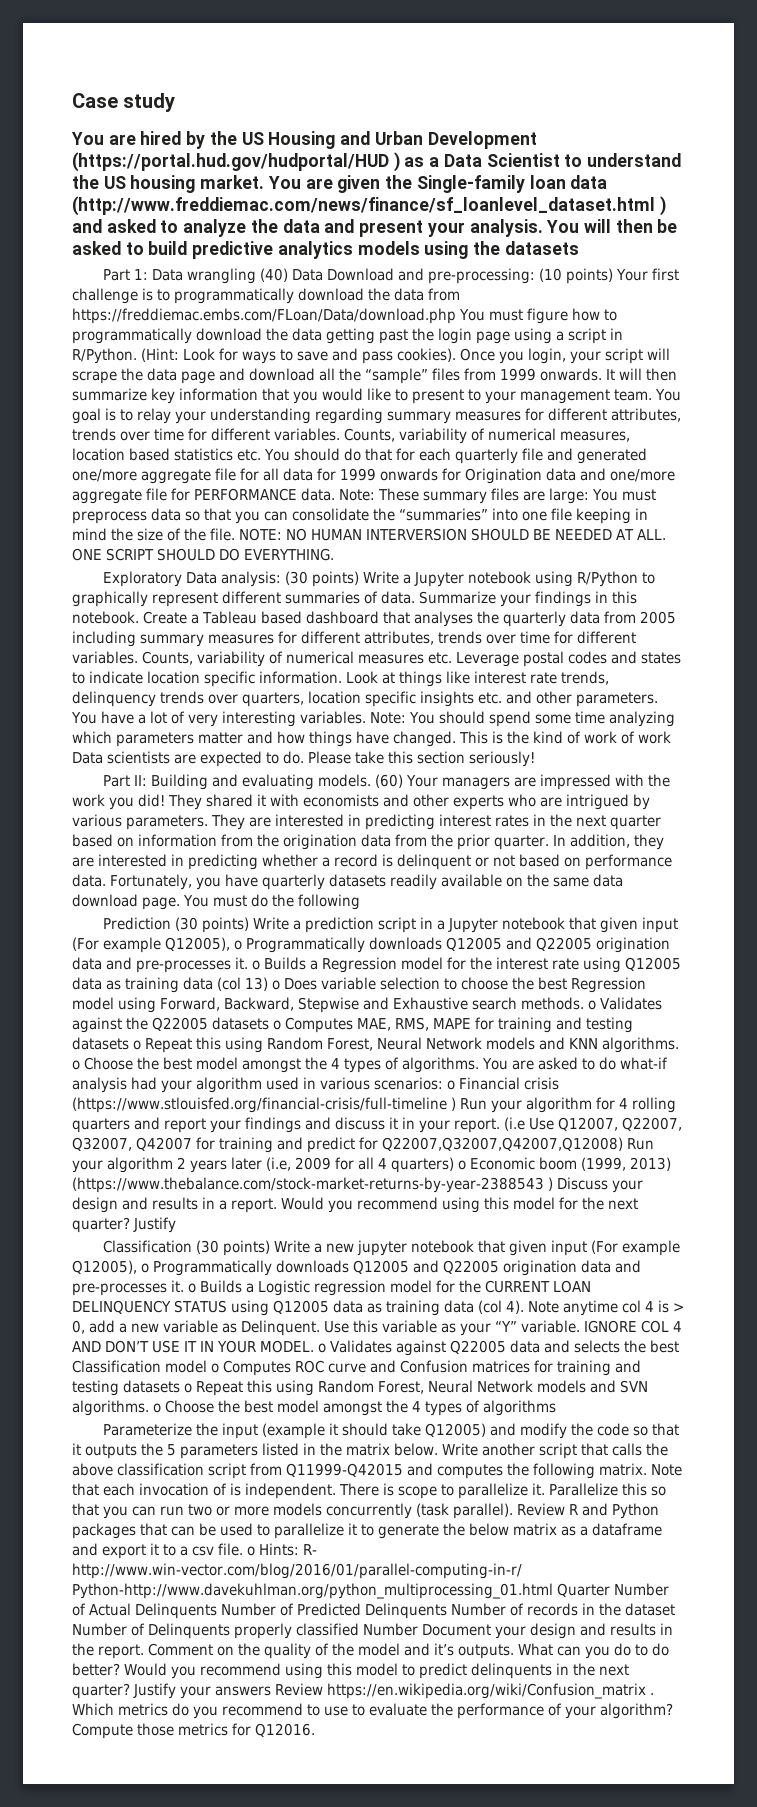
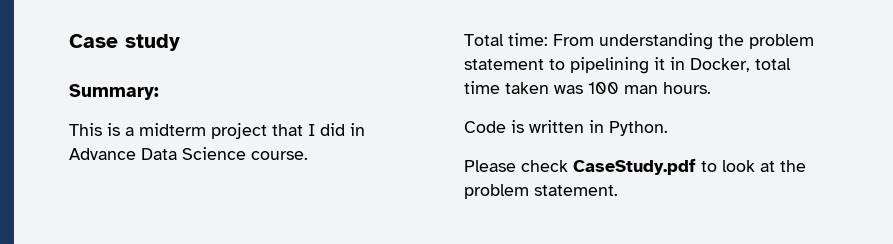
[71,131,537,149] [72,152,682,172] [72,175,608,193] [72,196,666,216] [72,219,678,237] [72,241,579,259] [103,268,680,284] [72,288,460,304] [72,308,617,324] [72,328,623,344] [72,348,670,364] [72,368,677,384] [72,388,681,404] [72,408,681,424] [72,428,630,444] [72,448,647,464] [72,468,675,484] [72,488,656,504] [72,508,648,524] [72,528,666,541] [72,548,334,561] [103,571,656,587] [72,591,637,607] [72,611,676,627] [72,631,636,647] [72,651,681,667] [72,671,609,687] [72,691,658,707] [71,711,675,727] [72,731,671,747] [72,751,535,767] [103,774,671,790] [72,794,650,810] [72,814,661,830] [72,834,664,850] [72,854,672,870] [72,874,623,890] [72,894,360,910] [103,917,679,933] [72,937,670,953] [72,957,681,973] [72,977,646,993] [72,997,662,1013] [72,1017,633,1033] [72,1037,679,1053] [72,1057,668,1073] [72,1077,559,1093] [72,1097,676,1113] [72,1117,682,1133] [72,1137,654,1153] [72,1157,671,1173] [72,1177,643,1193] [72,1197,638,1213] [72,1217,176,1233] [103,1240,681,1256] [72,1260,641,1276] [72,1280,591,1296] [72,1300,684,1316] [72,1320,682,1336] [72,1340,679,1356] [72,1360,641,1376] [72,1380,648,1396] [72,1400,556,1416] [103,1423,680,1439] [72,1443,668,1459] [72,1463,682,1479] [72,1483,666,1499] [72,1503,659,1519] [72,1523,662,1539] [72,1543,317,1559] [72,1563,522,1579] [72,1583,669,1599] [72,1603,675,1619] [72,1623,673,1639] [72,1643,669,1659] [72,1663,629,1679] [72,1683,654,1699] [72,1703,673,1719] [72,1723,315,1739] You are hired by the US Housing and Urban Development (https://portal.hud.gov/hudportal/HUD ) as a Data Scientist to understand the US housing market. You are given the Single-family loan data (http://www.freddiemac.com/news/finance/sf_loanlevel_dataset.html ) and asked to analyze the data and present your analysis. You will then be asked to build predictive analytics models using the datasets // Part 1: Data wrangling (40) Data Download and pre-processing: (10 points) Your first challenge is to programmatically download the data from https://freddiemac.embs.com/FLoan/Data/download.php You must figure how to programmatically download the data getting past the login page using a script in R/Python. (Hint: Look for ways to save and pass cookies). Once you login, your script will scrape the data page and download all the “sample” files from 1999 onwards. It will then summarize key information that you would like to present to your management team. You goal is to relay your understanding regarding summary measures for different attributes, trends over time for different variables. Counts, variability of numerical measures, location based statistics etc. You should do that for each quarterly file and generated one/more aggregate file for all data for 1999 onwards for Origination data and one/more aggregate file for PERFORMANCE data. Note: These summary files are large: You must preprocess data so that you can consolidate the “summaries” into one file keeping in mind the size of the file. NOTE: NO HUMAN INTERVERSION SHOULD BE NEEDED AT ALL. ONE SCRIPT SHOULD DO EVERYTHING. // Exploratory Data analysis: (30 points) Write a Jupyter notebook using R/Python to graphically represent different summaries of data. Summarize your findings in this notebook. Create a Tableau based dashboard that analyses the quarterly data from 2005 including summary measures for different attributes, trends over time for different variables. Counts, variability of numerical measures etc. Leverage postal codes and states to indicate location specific information. Look at things like interest rate trends, delinquency trends over quarters, location specific insights etc. and other parameters. You have a lot of very interesting variables. Note: You should spend some time analyzing which parameters matter and how things have changed. This is the kind of work of work Data scientists are expected to do. Please take this section seriously! // Part II: Building and evaluating models. (60) Your managers are impressed with the work you did! They shared it with economists and other experts who are intrigued by various parameters. They are interested in predicting interest rates in the next quarter based on information from the origination data from the prior quarter. In addition, they are interested in predicting whether a record is delinquent or not based on performance data. Fortunately, you have quarterly datasets readily available on the same data download page. You must do the following // Prediction (30 points) Write a prediction script in a Jupyter notebook that given input (For example Q12005), o Programmatically downloads Q12005 and Q22005 origination data and pre-processes it. o Builds a Regression model for the interest rate using Q12005 data as training data (col 13) o Does variable selection to choose the best Regression model using Forward, Backward, Stepwise and Exhaustive search methods. o Validates against the Q22005 datasets o Computes MAE, RMS, MAPE for training and testing datasets o Repeat this using Random Forest, Neural Network models and KNN algorithms. o Choose the best model amongst the 4 types of algorithms. You are asked to do what-if analysis had your algorithm used in various scenarios: o Financial crisis (https://www.stlouisfed.org/financial-crisis/full-timeline ) Run your algorithm for 4 rolling quarters and report your findings and discuss it in your report. (i.e Use Q12007, Q22007, Q32007, Q42007 for training and predict for Q22007,Q32007,Q42007,Q12008) Run your algorithm 2 years later (i.e, 2009 for all 4 quarters) o Economic boom (1999, 2013) (https://www.thebalance.com/stock-market-returns-by-year-2388543 ) Discuss your design and results in a report. Would you recommend using this model for the next quarter? Justify // Classification (30 points) Write a new jupyter notebook that given input (For example Q12005), o Programmatically downloads Q12005 and Q22005 origination data and pre-processes it. o Builds a Logistic regression model for the CURRENT LOAN DELINQUENCY STATUS using Q12005 data as training data (col 4). Note anytime col 4 is > 0, add a new variable as Delinquent. Use this variable as your “Y” variable. IGNORE COL 4 AND DON’T USE IT IN YOUR MODEL. o Validates against Q22005 data and selects the best Classification model o Computes ROC curve and Confusion matrices for training and testing datasets o Repeat this using Random Forest, Neural Network models and SVN algorithms. o Choose the best model amongst the 4 types of algorithms // Parameterize the input (example it should take Q12005) and modify the code so that it outputs the 5 parameters listed in the matrix below. Write another script that calls the above classification script from Q11999-Q42015 and computes the following matrix. Note that each invocation of is independent. There is scope to parallelize it. Parallelize this so that you can run two or more models concurrently (task parallel). Review R and Python packages that can be used to parallelize it to generate the below matrix as a dataframe and export it to a csv file. o Hints: R- http://www.win-vector.com/blog/2016/01/parallel-computing-in-r/ Python-http://www.davekuhlman.org/python_multiprocessing_01.html Quarter Number of Actual Delinquents Number of Predicted Delinquents Number of records in the dataset Number of Delinquents properly classified Number Document your design and results in the report. Comment on the quality of the model and it’s outputs. What can you do to do better? Would you recommend using this model to predict delinquents in the next quarter? Justify your answers Review https://en.wikipedia.org/wiki/Confusion_matrix . Which metrics do you recommend to use to evaluate the performance of your algorithm? Compute those metrics for Q12016. -> [69,84,159,100] [69,123,365,139] [69,147,308,160] [464,33,814,50] [464,57,791,74] [464,81,711,94] [464,120,668,136] [464,159,806,175] [464,184,618,199] Summary: // This is a midterm project that I did in Advance Data Science course. // Total time: From understanding the problem statement to pipelining it in Docker, total time taken was 100 man hours. // Code is written in Python. // Please check CaseStudy.pdf to look at the problem statement.

